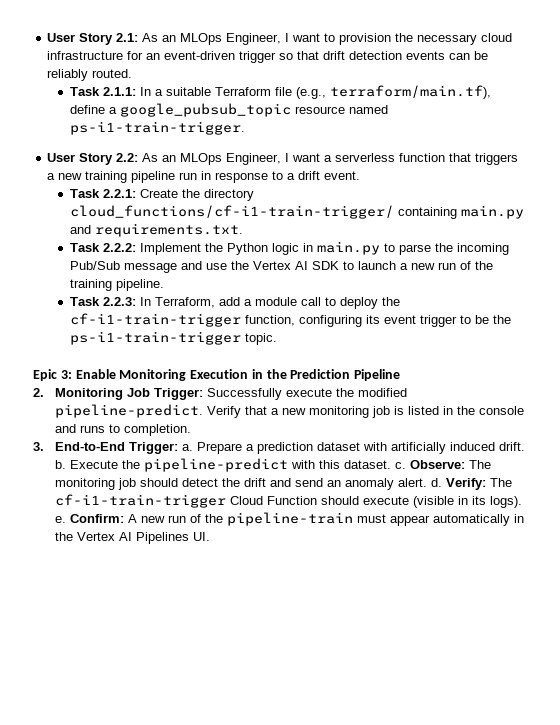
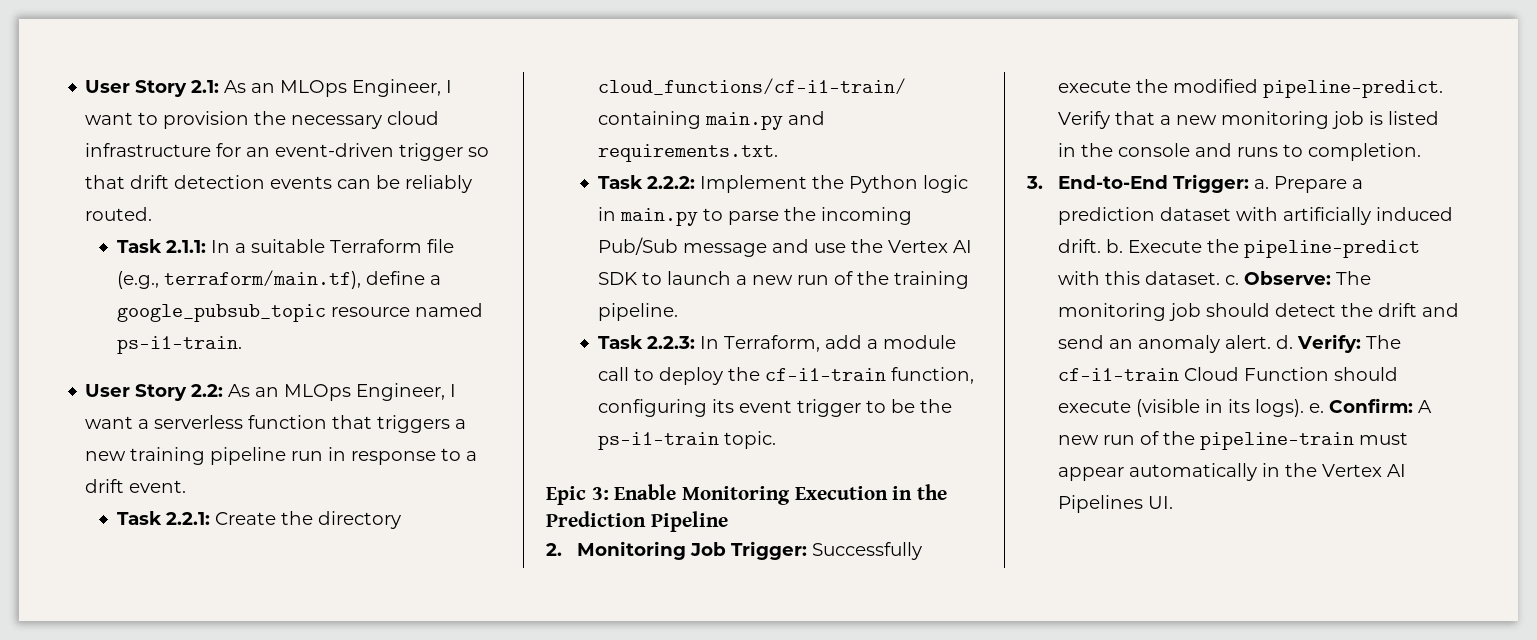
[69,121,245,135] ps-i1-train-trigger. -> [116,336,242,354] ps-i1-train.
[69,205,394,219] cloud_functions/cf-i1-train-trigger/ -> [597,78,906,95] cloud_functions/cf-i1-train/
[69,313,241,327] cf-i1-train-trigger -> [764,368,886,381] cf-i1-train
[69,331,241,345] ps-i1-train-trigger -> [597,432,719,450] ps-i1-train
[55,494,227,508] cf-i1-train-trigger -> [1058,368,1180,381] cf-i1-train

